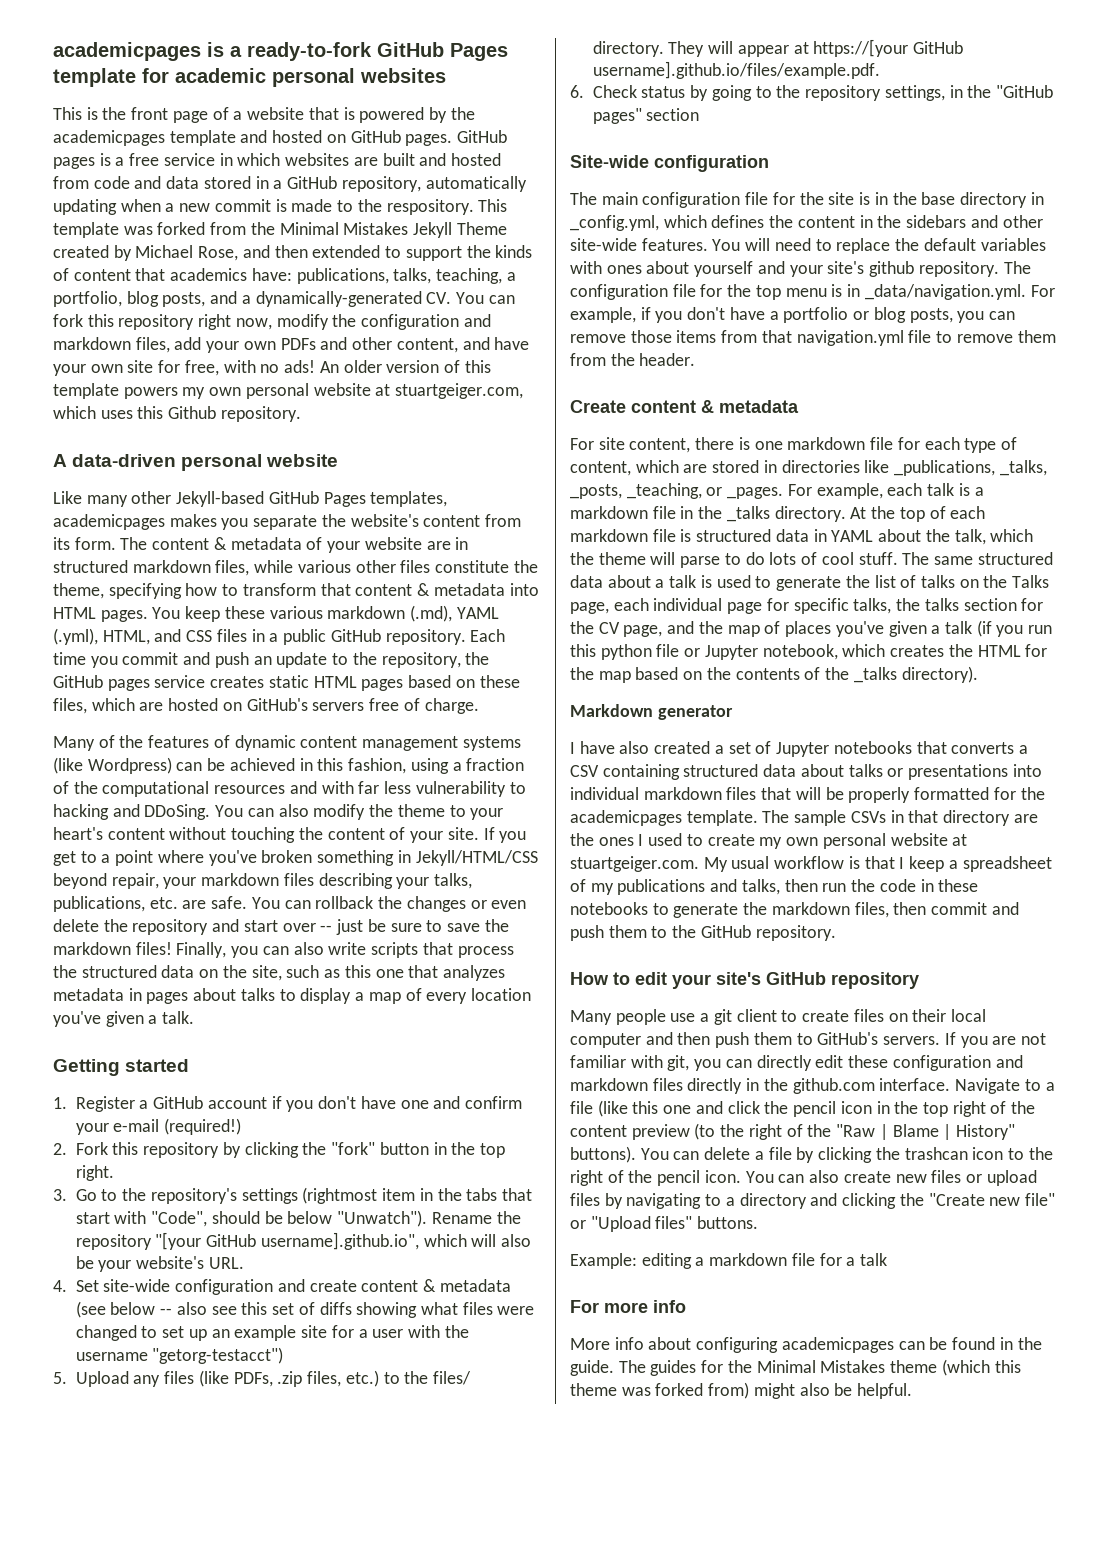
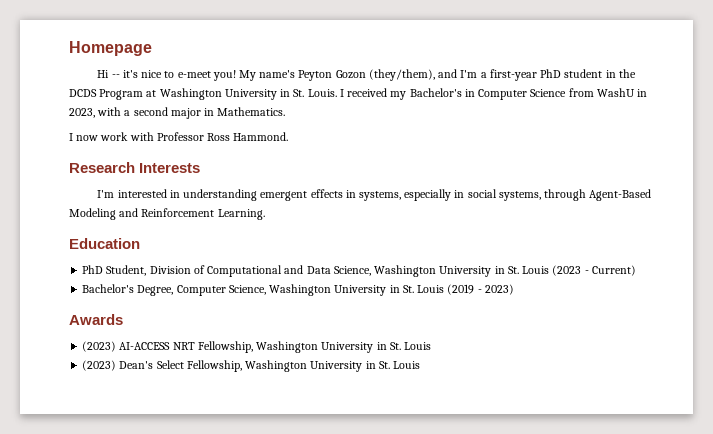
[53,42,508,61] [53,68,446,87] [53,107,475,123] [53,130,508,146] [53,153,501,169] [53,176,527,192] [53,199,508,215] [53,222,507,238] [53,245,533,261] [53,268,516,284] [53,291,515,307] [53,314,491,330] [53,337,530,353] [53,360,491,376] [53,383,524,399] [53,406,301,422] [53,454,339,471] [53,491,448,507] [53,514,522,530] [53,537,469,553] [53,560,538,576] [53,583,539,599] [53,605,499,622] [53,628,506,645] [53,652,490,668] [53,675,520,691] [53,698,479,714] [53,735,521,751] [53,757,525,774] [53,781,526,797] [53,804,504,820] [53,827,527,843] [53,850,538,866] [53,873,473,889] [53,896,527,912] [53,919,509,935] [53,942,514,958] [53,965,505,981] [53,988,531,1004] [53,1011,195,1027] [53,1059,190,1076] [53,1096,523,1112] [75,1118,242,1135] [53,1142,506,1158] [75,1165,114,1181] [53,1187,533,1204] [75,1210,521,1227] [75,1232,532,1250] [75,1256,244,1272] [53,1279,511,1295] [75,1301,535,1318] [75,1325,469,1341] [75,1347,284,1364] [53,1370,472,1387] [592,39,964,57] [592,61,880,79] [570,85,1053,101] [592,108,700,124] [570,155,769,172] [570,192,1044,208] [570,215,1043,231] [570,238,1046,254] [570,261,1031,277] [570,284,1055,300] [570,307,1015,323] [570,330,1056,346] [570,353,696,366] [570,400,799,413] [570,437,1017,453] [570,460,1047,476] [570,483,984,499] [570,506,986,522] [570,529,1034,545] [570,552,1053,568] [570,575,1050,591] [570,598,1044,614] [570,620,1053,637] [570,644,1048,660] [570,666,978,683] [570,704,733,720] [570,741,1028,757] [570,764,1042,780] [570,787,1045,803] [570,810,1038,826] [570,833,968,849] [570,856,1052,872] [570,879,979,895] [570,902,1019,918] [570,925,836,941] [570,972,919,989] [570,1009,986,1025] [570,1032,1046,1048] [570,1055,1023,1071] [570,1078,1055,1094] [570,1100,1036,1117] [570,1123,1015,1140] [570,1146,1053,1163] [570,1170,1037,1186] [570,1193,1055,1209] [570,1216,759,1232] [570,1253,888,1269] [570,1300,686,1313] [570,1337,1042,1353] [570,1359,1021,1376] [570,1382,913,1399] academicpages is a ready-to-fork GitHub Pages template for academic personal websites // This is the front page of a website that is powered by the academicpages template and hosted on GitHub pages. GitHub pages is a free service in which websites are built and hosted from code and data stored in a GitHub repository, automatically updating when a new commit is made to the respository. This template was forked from the Minimal Mistakes Jekyll Theme created by Michael Rose, and then extended to support the kinds of content that academics have: publications, talks, teaching, a portfolio, blog posts, and a dynamically-generated CV. You can fork this repository right now, modify the configuration and markdown files, add your own PDFs and other content, and have your own site for free, with no ads! An older version of this template powers my own personal website at stuartgeiger.com, which uses this Github repository. // A data-driven personal website // Like many other Jekyll-based GitHub Pages templates, academicpages makes you separate the website's content from its form. The content & metadata of your website are in structured markdown files, while various other files constitute the theme, specifying how to transform that content & metadata into HTML pages. You keep these various markdown (.md), YAML (.yml), HTML, and CSS files in a public GitHub repository. Each time you commit and push an update to the repository, the GitHub pages service creates static HTML pages based on these files, which are hosted on GitHub's servers free of charge. // Many of the features of dynamic content management systems (like Wordpress) can be achieved in this fashion, using a fraction of the computational resources and with far less vulnerability to hacking and DDoSing. You can also modify the theme to your heart's content without touching the content of your site. If you get to a point where you've broken something in Jekyll/HTML/CSS beyond repair, your markdown files describing your talks, publications, etc. are safe. You can rollback the changes or even delete the repository and start over -- just be sure to save the markdown files! Finally, you can also write scripts that process the structured data on the site, such as this one that analyzes metadata in pages about talks to display a map of every location you've given a talk. // Getting started // 1. Register a GitHub account if you don't have one and confirm your e-mail (required!) // 2. Fork this repository by clicking the "fork" button in the top right. // 3. Go to the repository's settings (rightmost item in the tabs that start with "Code", should be below "Unwatch"). Rename the repository "[your GitHub username].github.io", which will also be your website's URL. // 4. Set site-wide configuration and create content & metadata (see below -- also see this set of diffs showing what files were changed to set up an example site for a user with the username "getorg-testacct") // 5. Upload any files (like PDFs, .zip files, etc.) to the files/ directory. They will appear at https://[your GitHub username].github.io/files/example.pdf. // 6. Check status by going to the repository settings, in the "GitHub pages" section // Site-wide configuration // The main configuration file for the site is in the base directory in _config.yml, which defines the content in the sidebars and other site-wide features. You will need to replace the default variables with ones about yourself and your site's github repository. The configuration file for the top menu is in _data/navigation.yml. For example, if you don't have a portfolio or blog posts, you can remove those items from that navigation.yml file to remove them from the header. // Create content & metadata // For site content, there is one markdown file for each type of content, which are stored in directories like _publications, _talks, _posts, _teaching, or _pages. For example, each talk is a markdown file in the _talks directory. At the top of each markdown file is structured data in YAML about the talk, which the theme will parse to do lots of cool stuff. The same structured data about a talk is used to generate the list of talks on the Talks page, each individual page for specific talks, the talks section for the CV page, and the map of places you've given a talk (if you run this python file or Jupyter notebook, which creates the HTML for the map based on the contents of the _talks directory). // Markdown generator // I have also created a set of Jupyter notebooks that converts a CSV containing structured data about talks or presentations into individual markdown files that will be properly formatted for the academicpages template. The sample CSVs in that directory are the ones I used to create my own personal website at stuartgeiger.com. My usual workflow is that I keep a spreadsheet of my publications and talks, then run the code in these notebooks to generate the markdown files, then commit and push them to the GitHub repository. // How to edit your site's GitHub repository // Many people use a git client to create files on their local computer and then push them to GitHub's servers. If you are not familiar with git, you can directly edit these configuration and markdown files directly in the github.com interface. Navigate to a file (like this one and click the pencil icon in the top right of the content preview (to the right of the "Raw | Blame | History" buttons). You can delete a file by clicking the trashcan icon to the right of the pencil icon. You can also create new files or upload files by navigating to a directory and clicking the "Create new file" or "Upload files" buttons. // Example: editing a markdown file for a talk // For more info // More info about configuring academicpages can be found in the guide. The guides for the Minimal Mistakes theme (which this theme was forked from) might also be helpful. -> [69,41,152,56] [97,69,636,81] [69,88,648,100] [69,107,286,119] [69,132,289,141] [69,162,201,173] [97,189,652,201] [69,208,265,220] [69,238,140,249] [82,265,636,277] [82,284,514,296] [69,314,123,325] [82,341,432,353] [82,360,421,372] Homepage // Hi -- it's nice to e-meet you! My name's Peyton Gozon (they/them), and I'm a first-year PhD student in the DCDS Program at Washington University in St. Louis. I received my Bachelor's in Computer Science from WashU in 2023, with a second major in Mathematics. // I now work with Professor Ross Hammond. // Research Interests // I'm interested in understanding emergent effects in systems, especially in social systems, through Agent-Based Modeling and Reinforcement Learning. // Education // PhD Student, Division of Computational and Data Science, Washington University in St. Louis (2023 - Current) // Bachelor's Degree, Computer Science, Washington University in St. Louis (2019 - 2023) // Awards // (2023) AI-ACCESS NRT Fellowship, Washington University in St. Louis // (2023) Dean's Select Fellowship, Washington University in St. Louis

